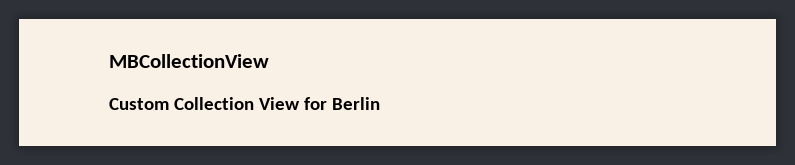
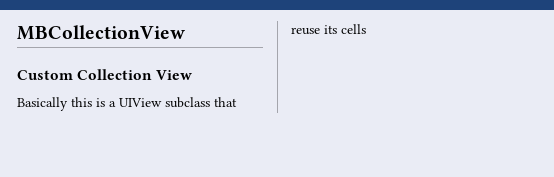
[303,97,380,110] for Berlin -> [17,97,237,111] [291,24,366,35] // Basically this is a UIView subclass that reuse its cells

